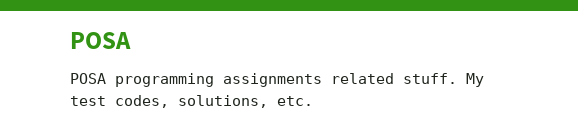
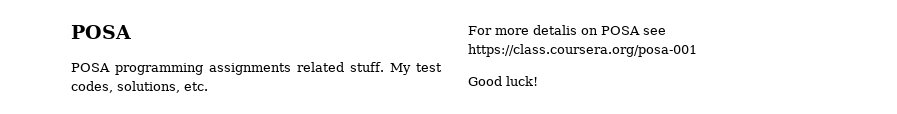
(313, 101) none -> [468,25,666,35] [468,44,697,57] [468,76,538,86] // For more detalis on POSA see https://class.coursera.org/posa-001 // Good luck!

